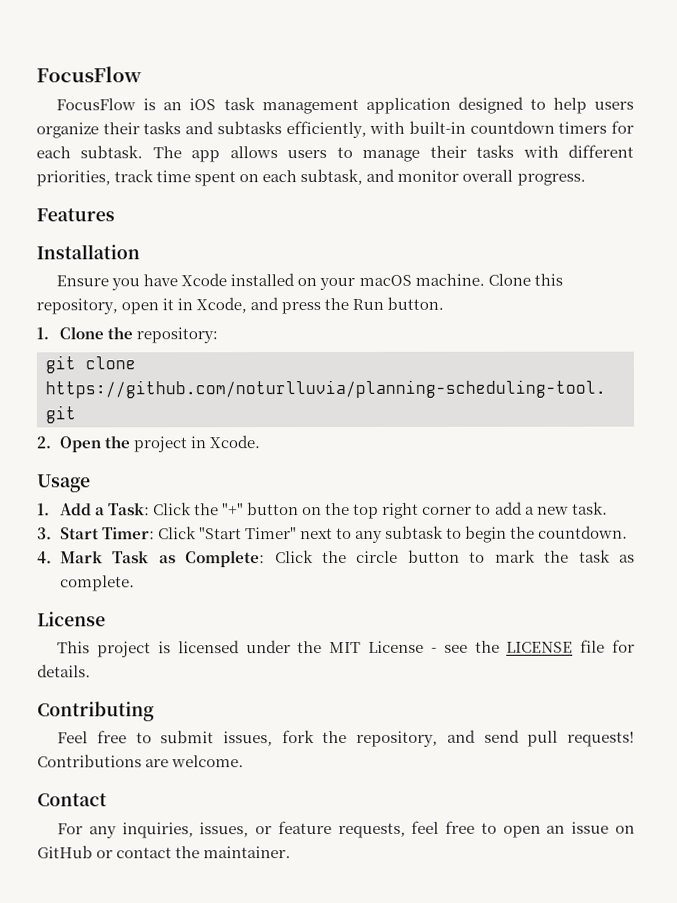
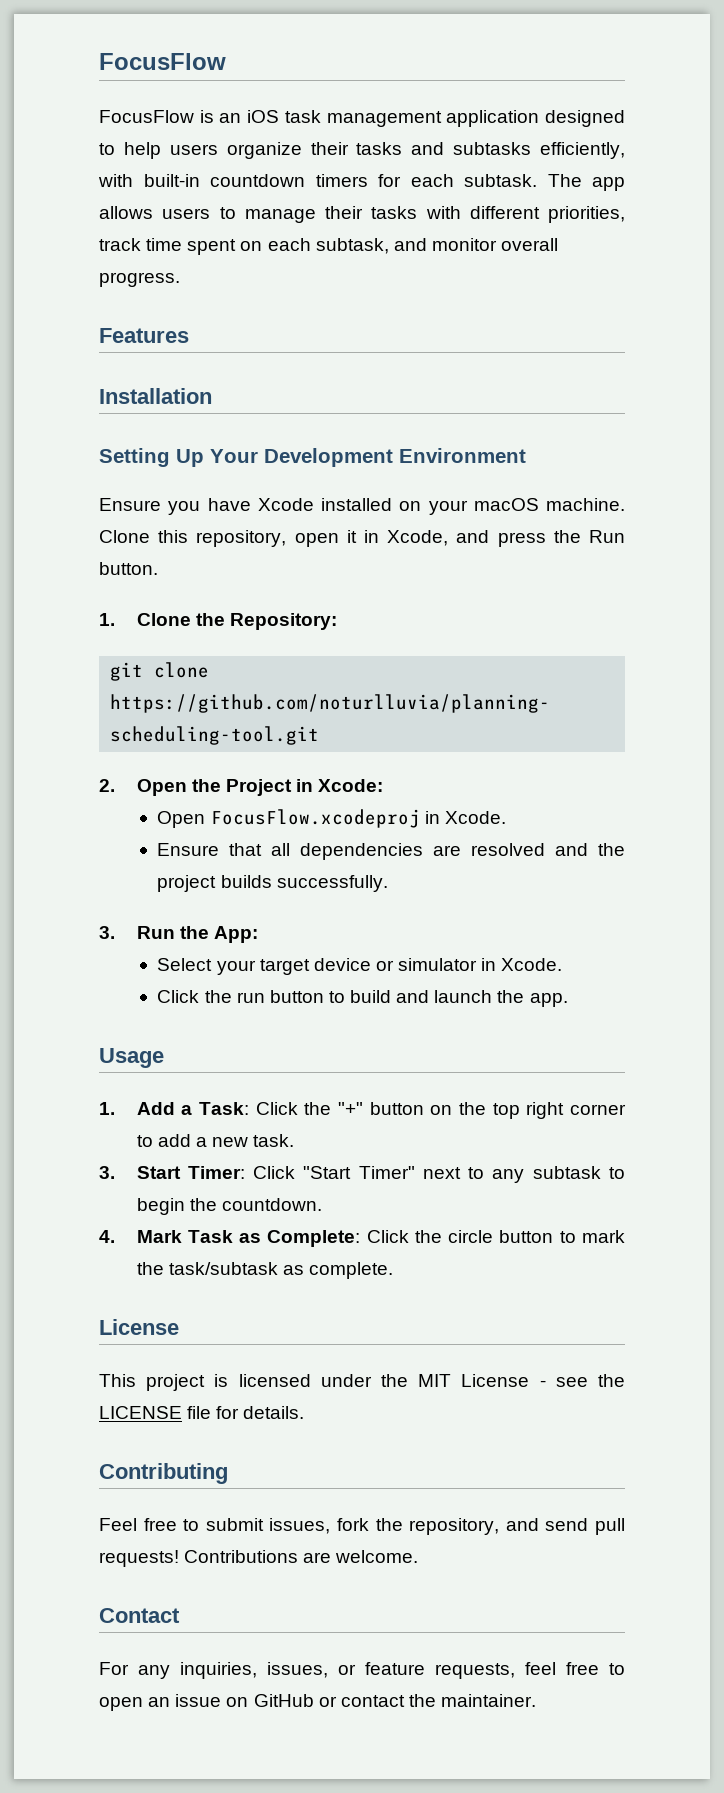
(140, 252) none -> [99,448,526,467] // Setting Up Your Development Environment
[135,327,218,344] repository: -> [229,613,337,630] Repository:
[132,435,261,453] project in Xcode. -> [225,779,384,796] [157,809,506,828] [157,843,625,860] [157,875,388,892] [99,926,258,943] [157,958,563,975] [157,990,568,1007] Project in Xcode: // Open FocusFlow.xcodeproj in Xcode. // Ensure that all dependencies are resolved and the project builds successfully. // 3. Run the App: // Select your target device or simulator in Xcode. // Click the run button to build and launch the app.
[578,549,611,563] task -> [168,1262,278,1275] task/subtask

